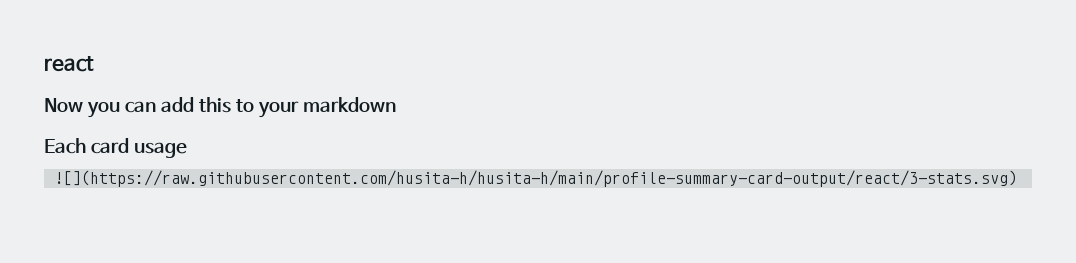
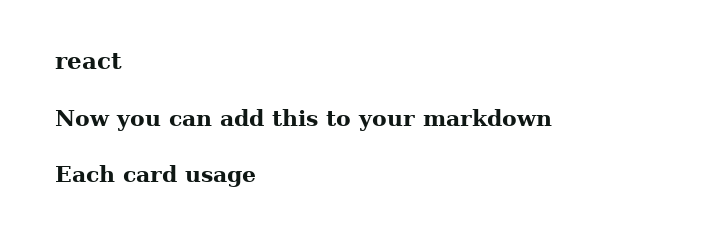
[53,170,1017,187] // ![](https://raw.githubusercontent.com/husita-h/husita-h/main/profile-summary-card-output/react/3-stats.svg) -> (256, 179) none

